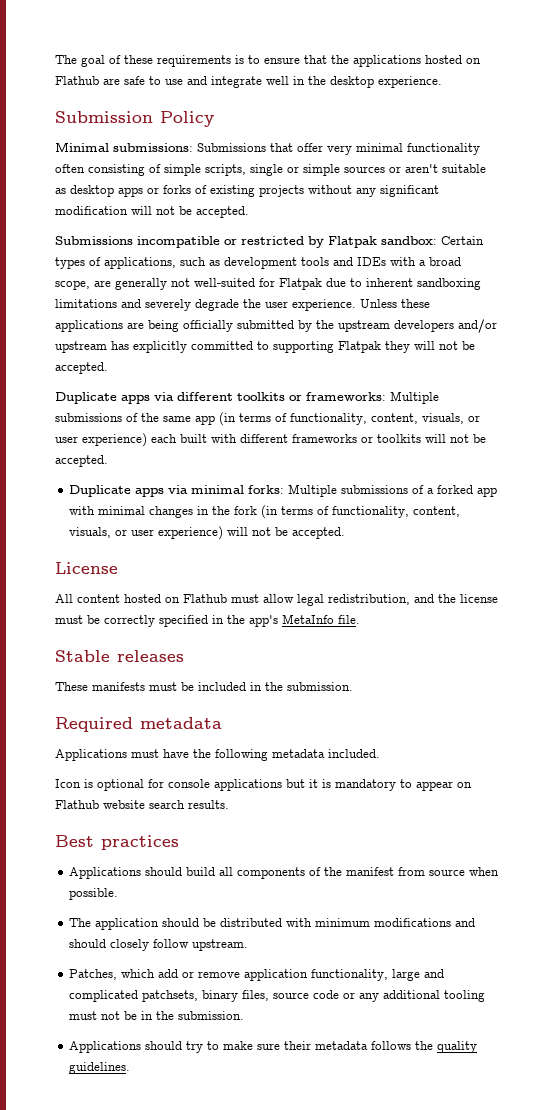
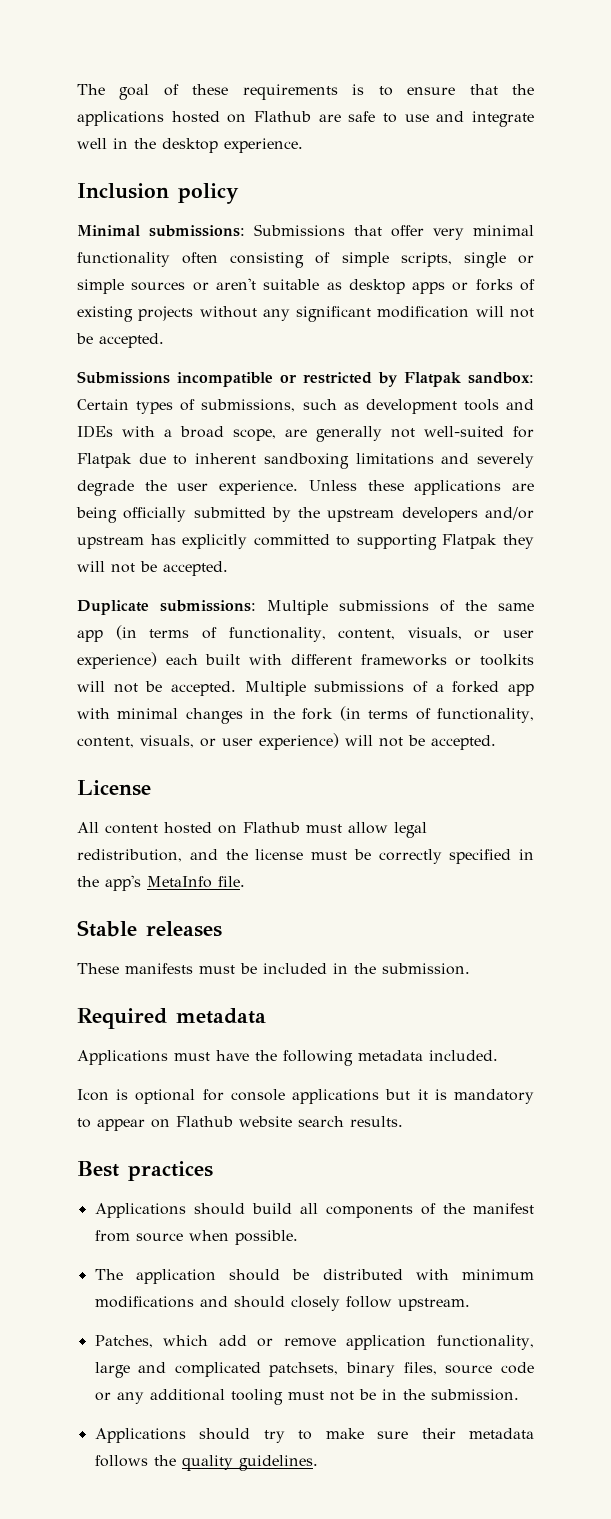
[55,111,214,127] Submission Policy -> [77,183,239,204] Inclusion policy
[104,257,176,269] applications, -> [201,399,296,412] submissions,
[121,392,386,404] apps via different toolkits or frameworks: -> [160,600,256,612] submissions:
[68,485,284,497] // Duplicate apps via minimal forks: -> (236, 688) none

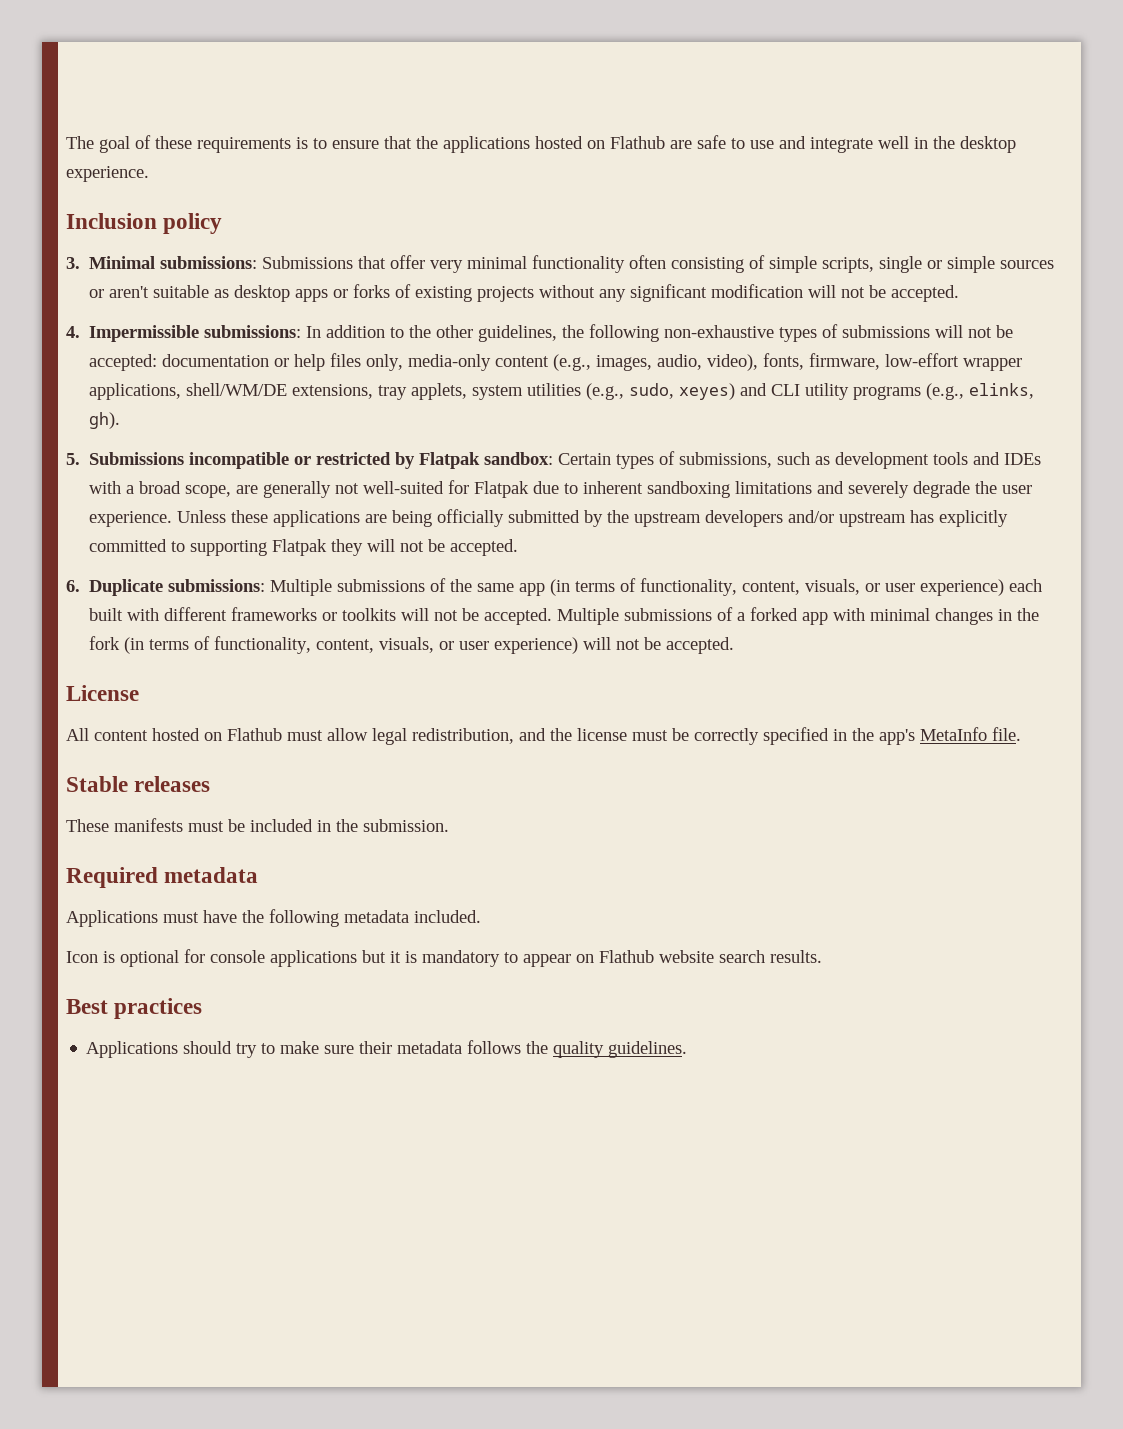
(239, 193) none -> [66,257,80,269] 3.
(164, 340) none -> [66,324,1014,342] [89,353,1023,371] [89,383,1035,400] [89,412,121,429] [66,453,80,465] 4. Impermissible submissions: In addition to the other guidelines, the following non-exhaustive types of submissions will not be accepted: documentation or help files only, media-only content (e.g., images, audio, video), fonts, firmware, low-effort wrapper applications, shell/WM/DE extensions, tray applets, system utilities (e.g., sudo, xeyes) and CLI utility programs (e.g., elinks, gh). // 5.
(228, 568) none -> [66,580,80,592] 6.
[94,1203,534,1218] [94,1230,298,1245] [94,1269,534,1284] [94,1296,470,1311] [94,1335,535,1350] [94,1362,534,1378] [94,1389,519,1405] // Applications should build all components of the manifest from source when possible. // The application should be distributed with minimum modifications and should closely follow upstream. // Patches, which add or remove application functionality, large and complicated patchsets, binary files, source code or any additional tooling must not be in the submission. -> (203, 1008) none

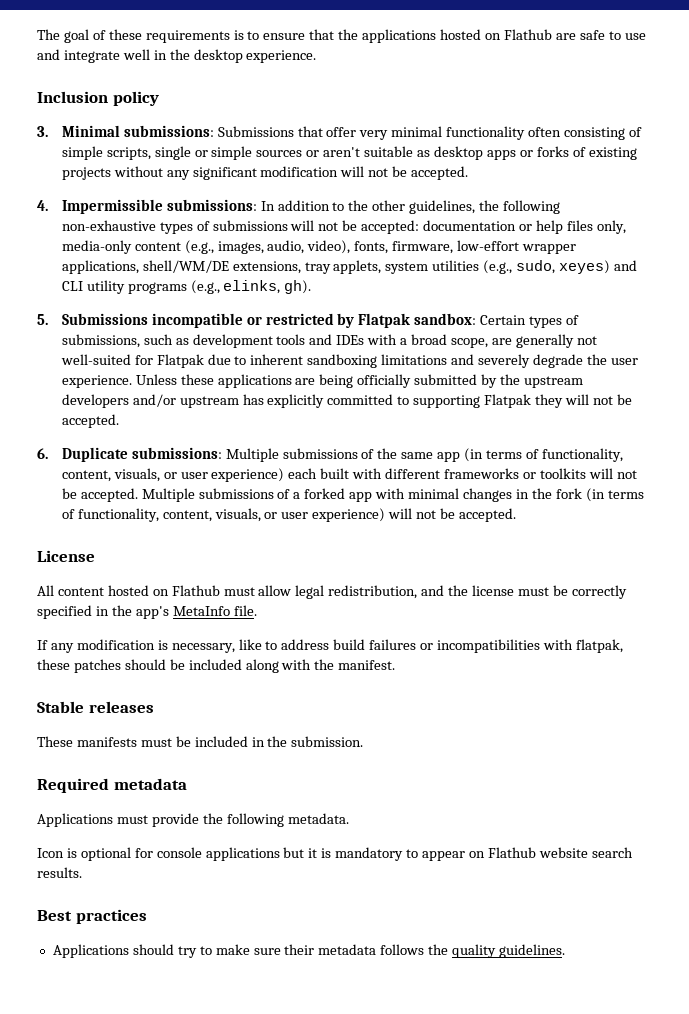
(1021, 734) none -> [37,639,623,653] [37,659,396,673] // If any modification is necessary, like to address build failures or incompatibilities with flatpak, these patches should be included along with the manifest.
[203,909,481,927] have the following metadata included. -> [151,813,349,827] provide the following metadata.

